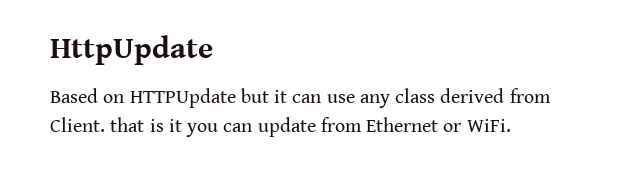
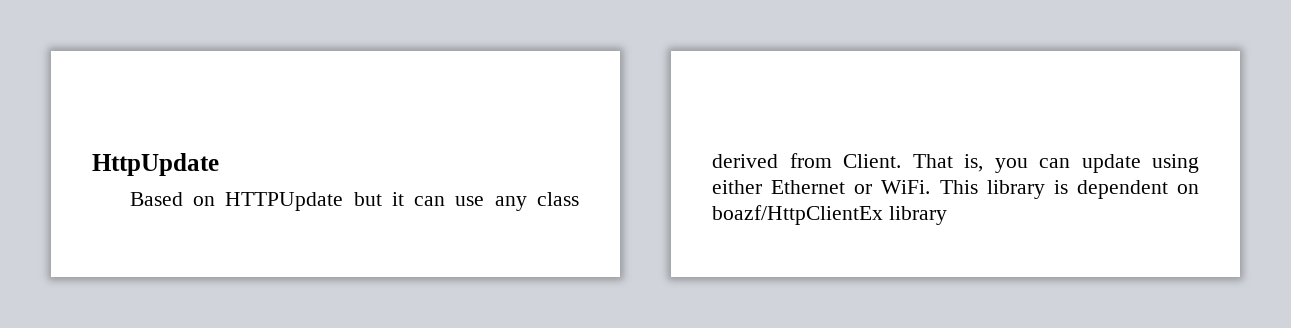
[110,117,182,132] that is it -> [912,154,983,172] That is,
[320,117,362,132] from -> [1152,154,1199,173] [712,180,762,194] using either
(511, 125) none -> [939,180,1199,199] [712,205,947,225] This library is dependent on boazf/HttpClientEx library

